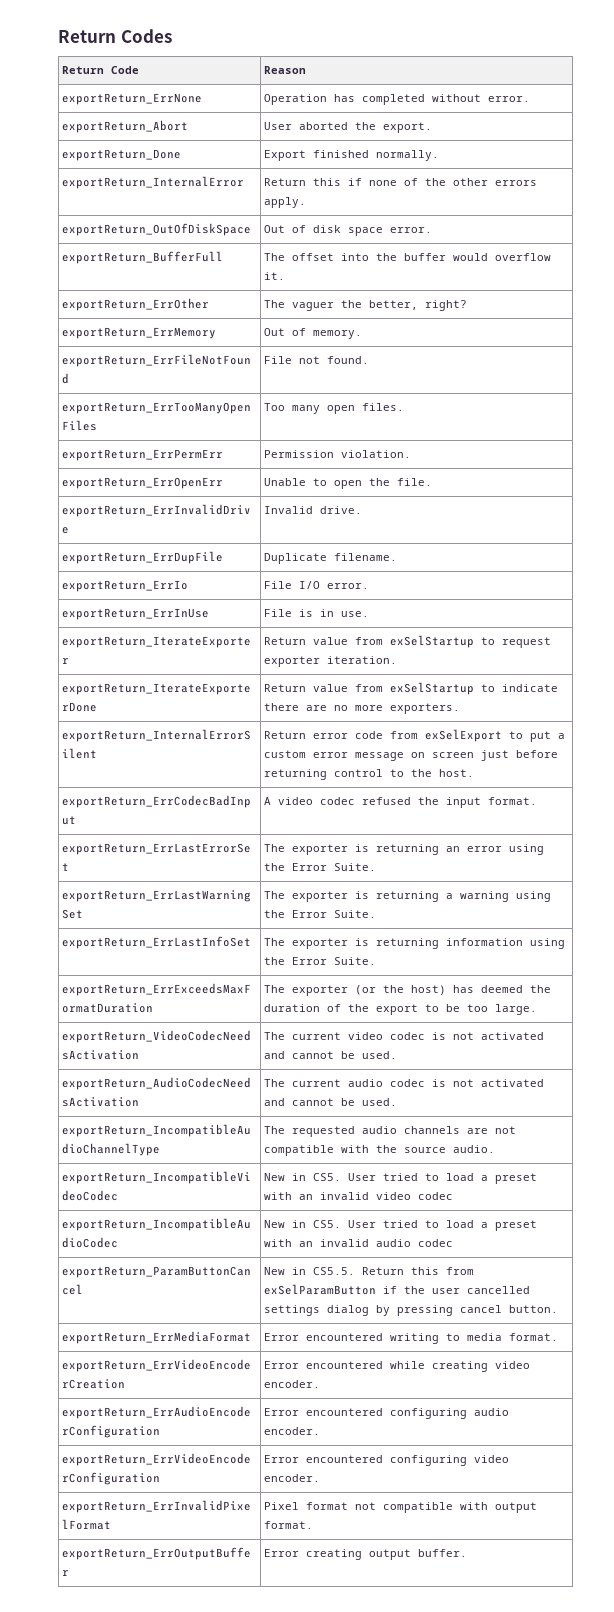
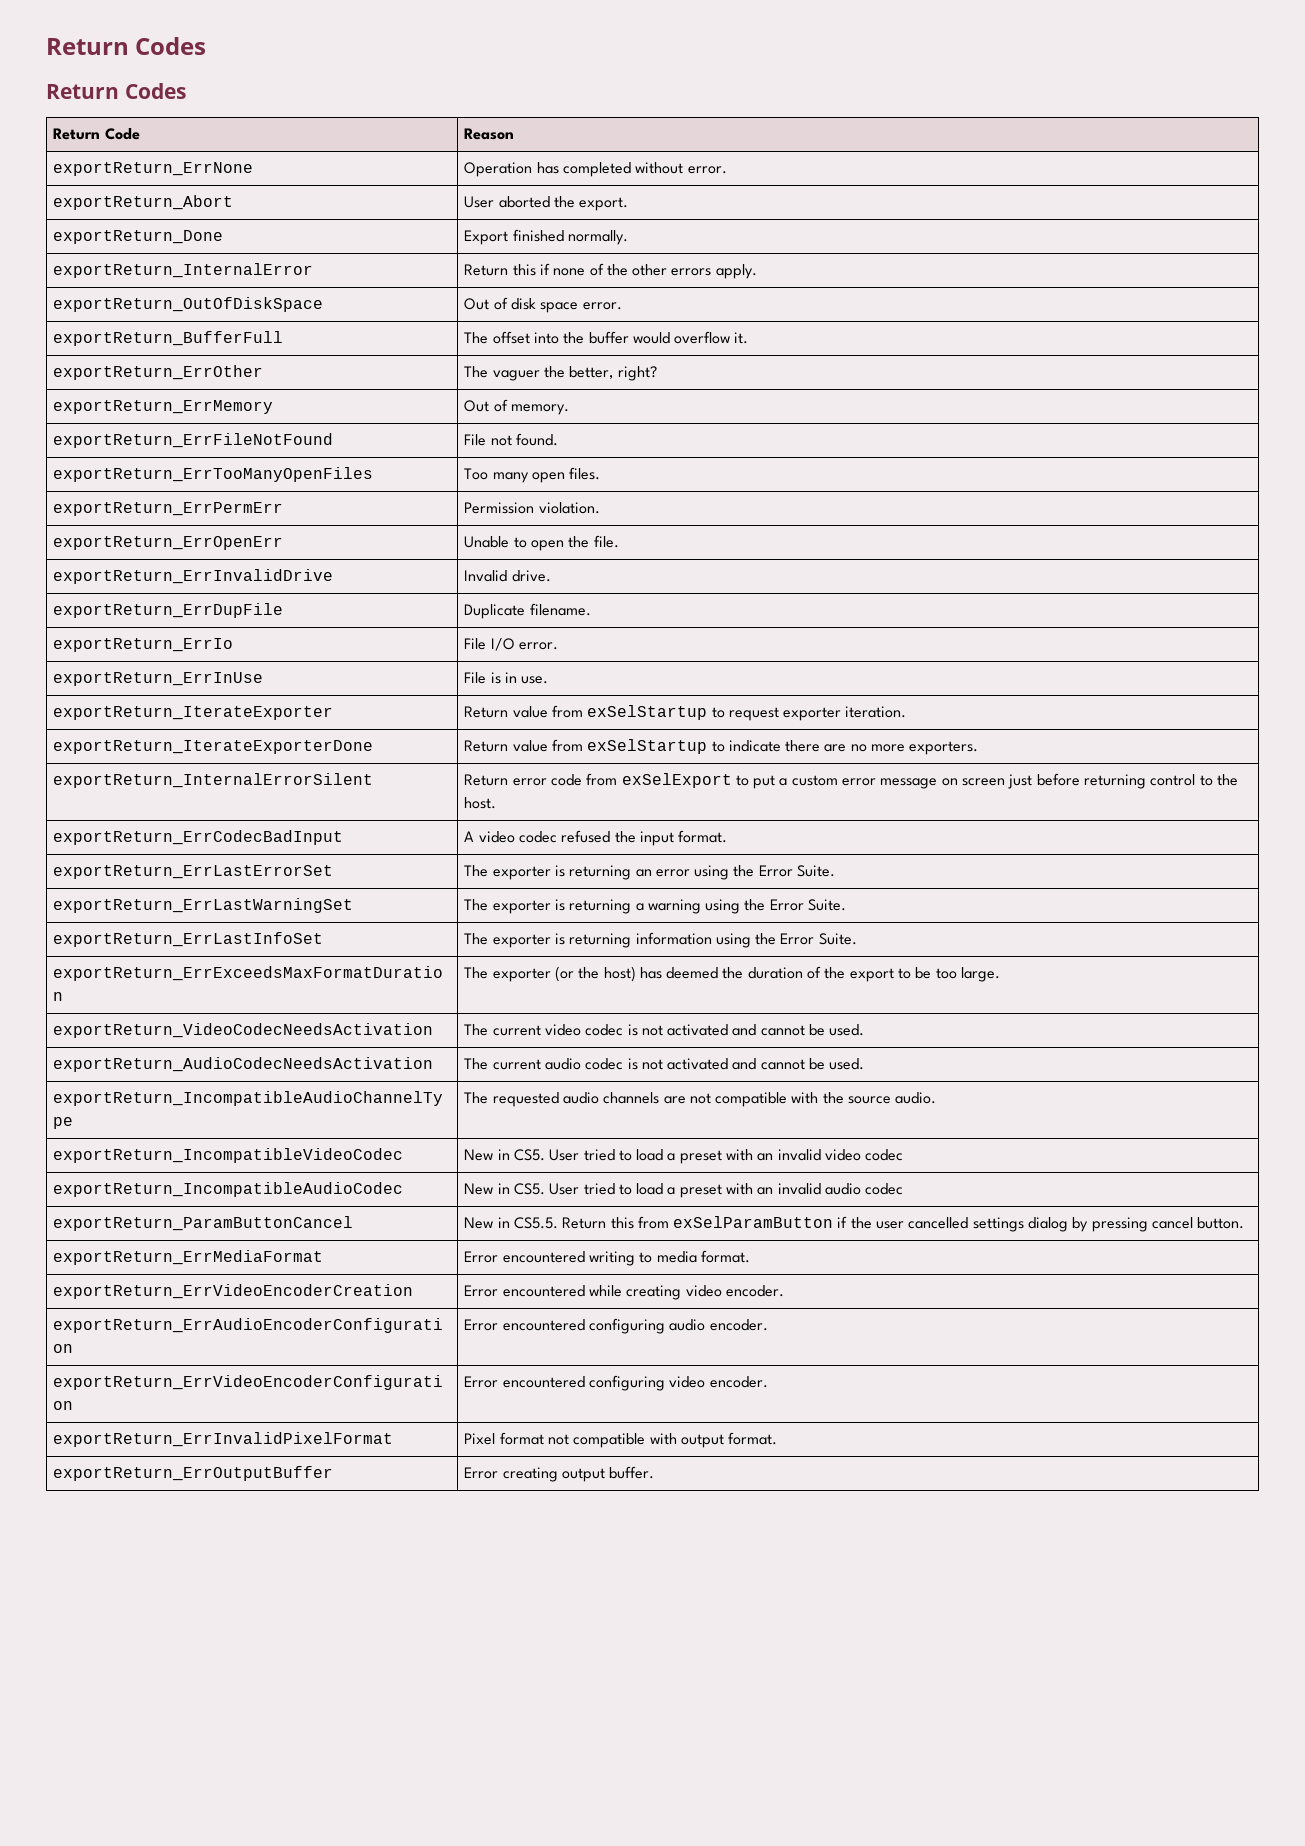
[58,29,172,43] Return Codes -> [46,37,207,55] [46,83,186,99] Return Codes // Return Codes

